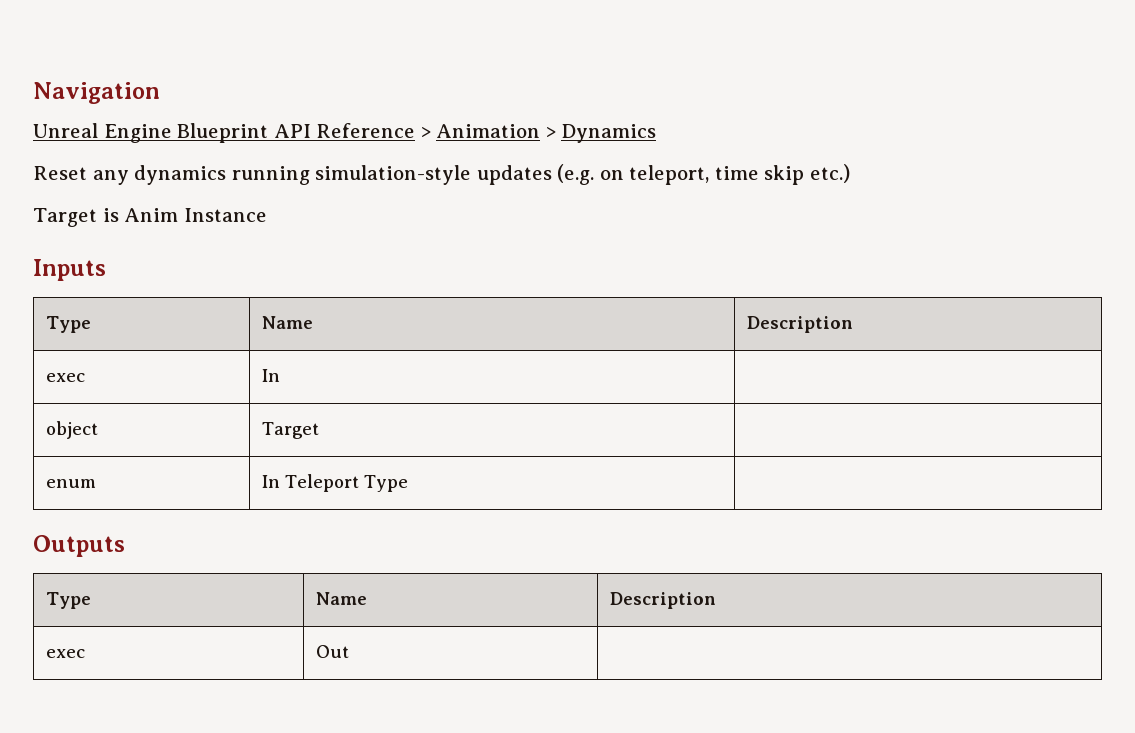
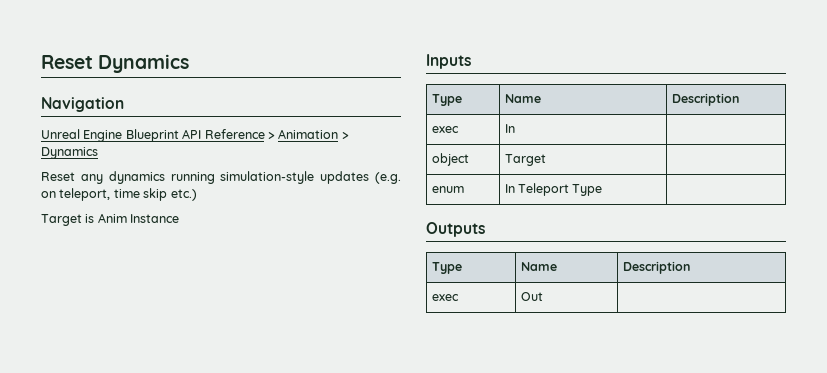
(33, 93) none -> [41,54,190,73] Reset Dynamics //

